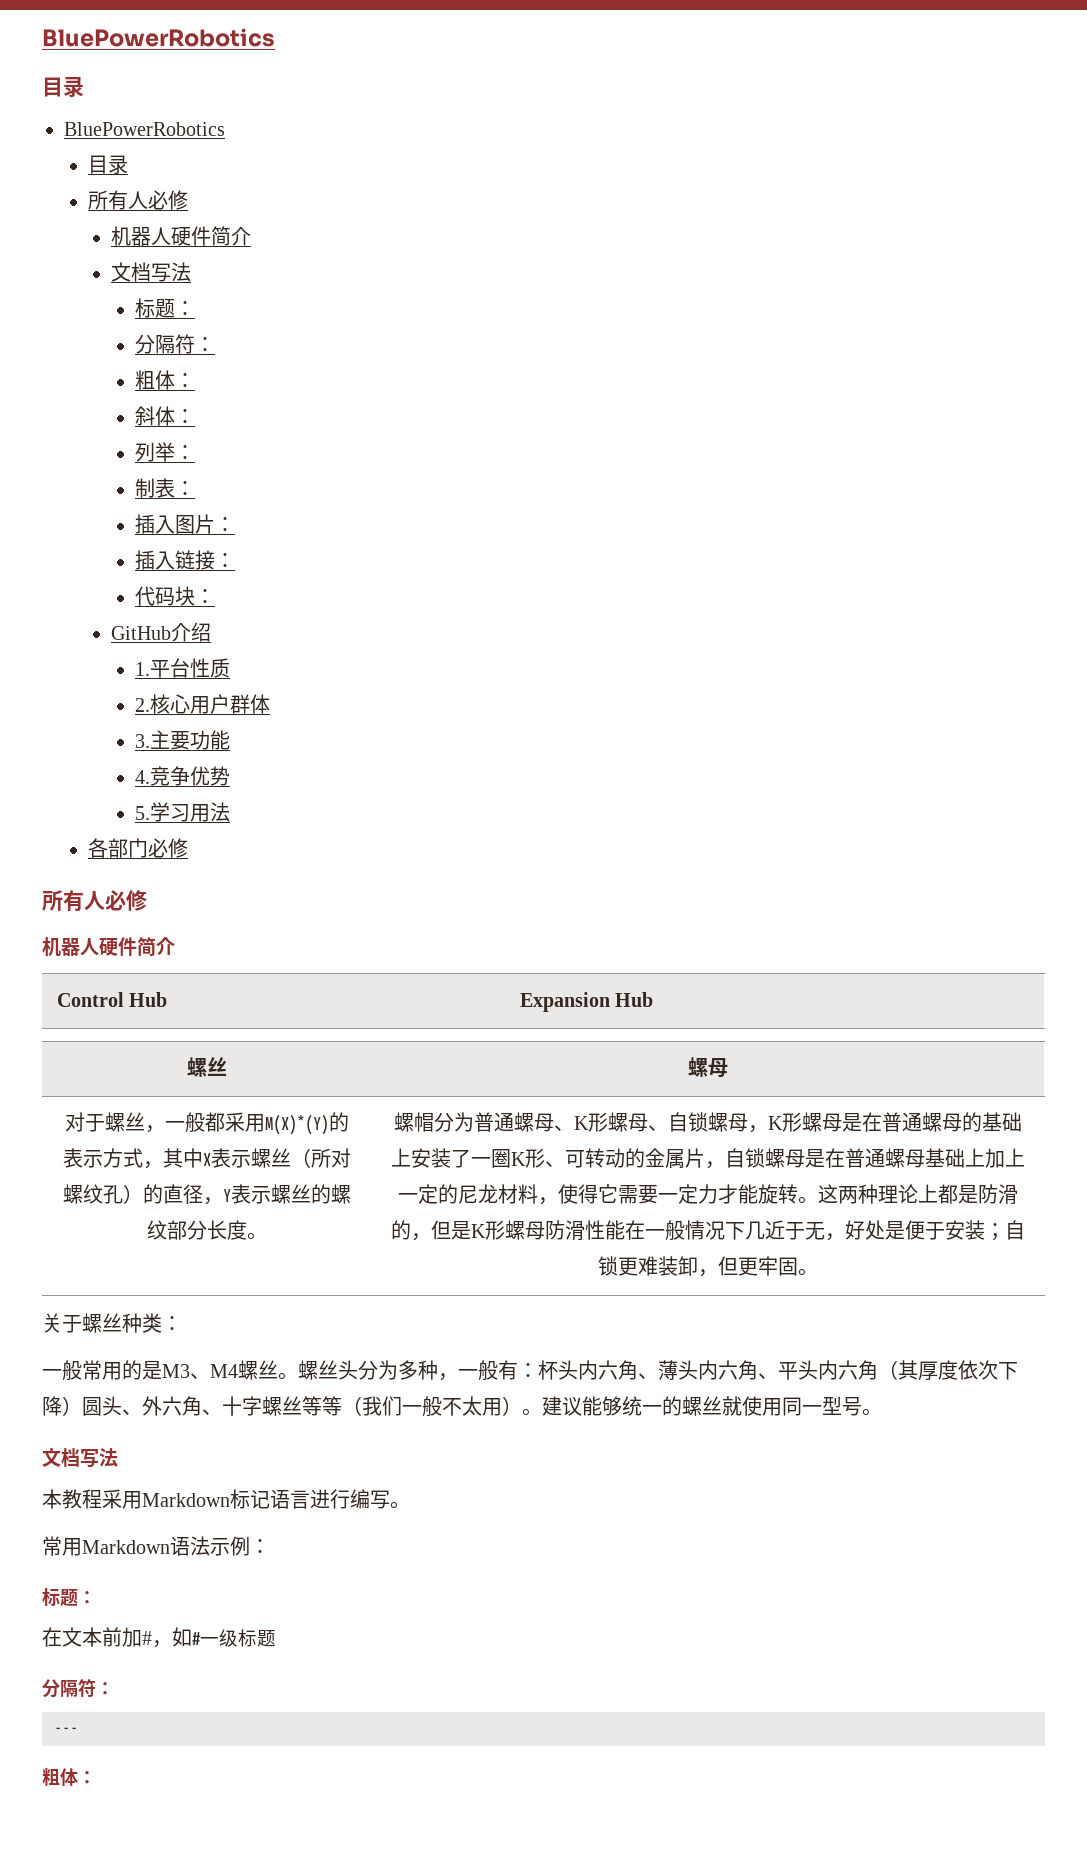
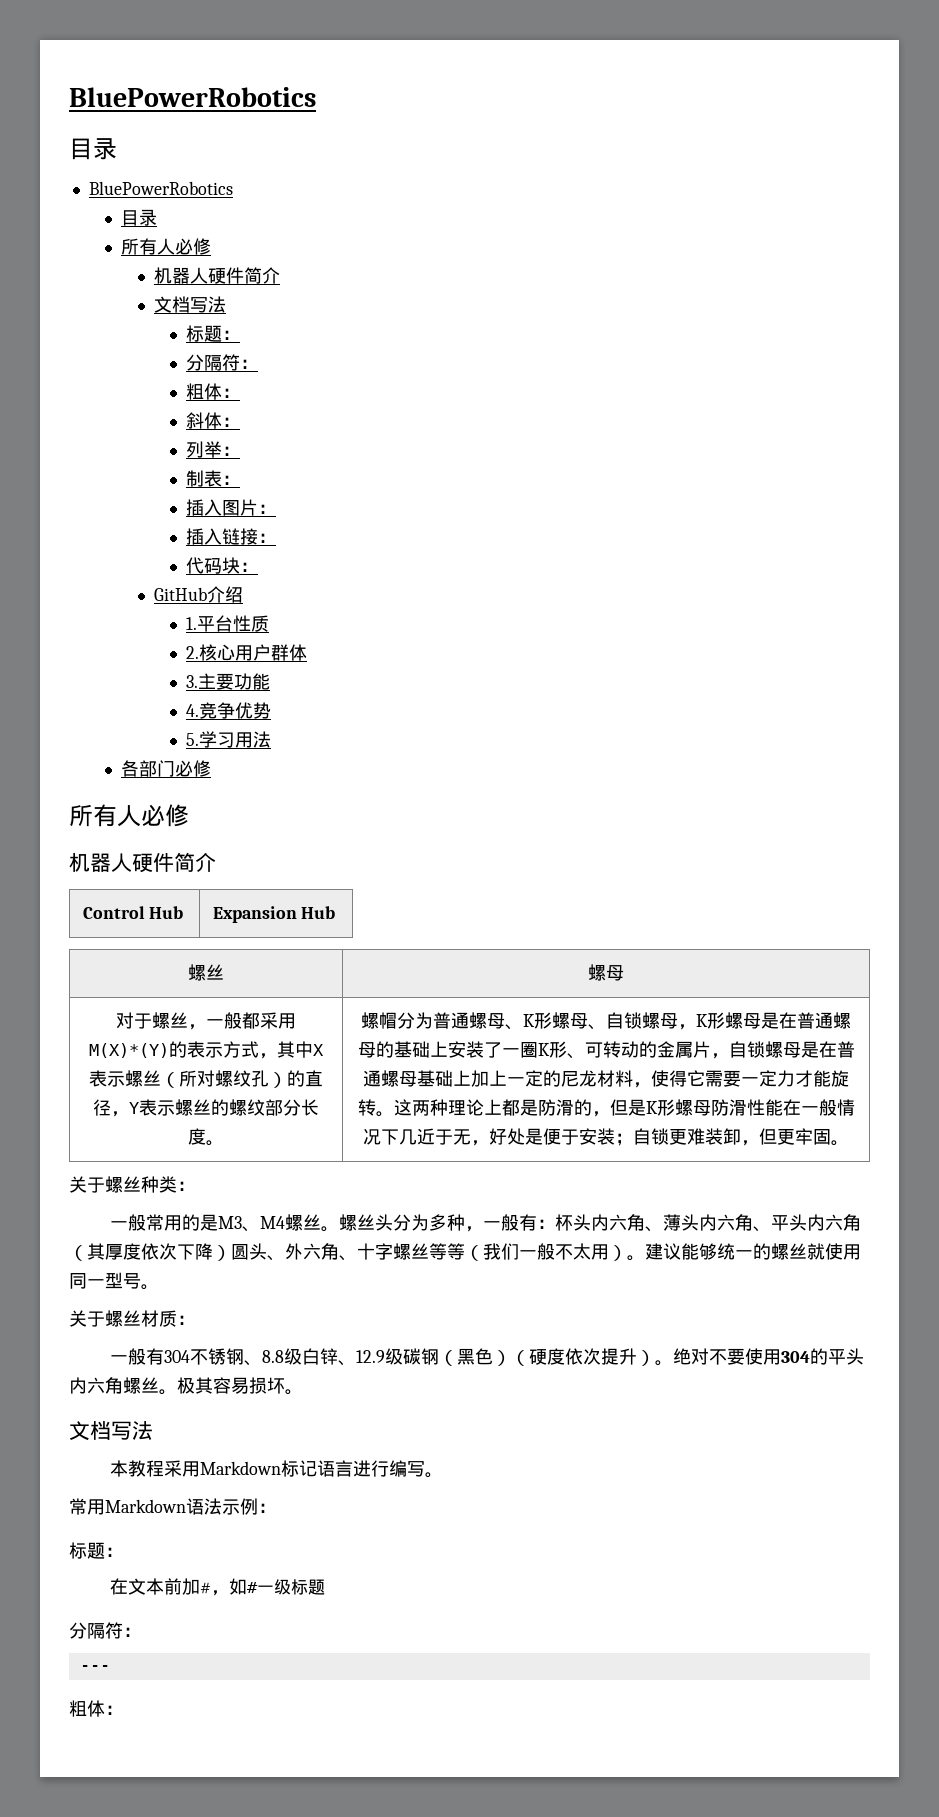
(882, 1412) none -> [69,1310,195,1327] [109,1348,864,1366] [69,1377,303,1395] // 关于螺丝材质： // 一般有304不锈钢、8.8级白锌、12.9级碳钢（黑色）（硬度依次提升）。绝对不要使用304的平头内六角螺丝。极其容易损坏。

